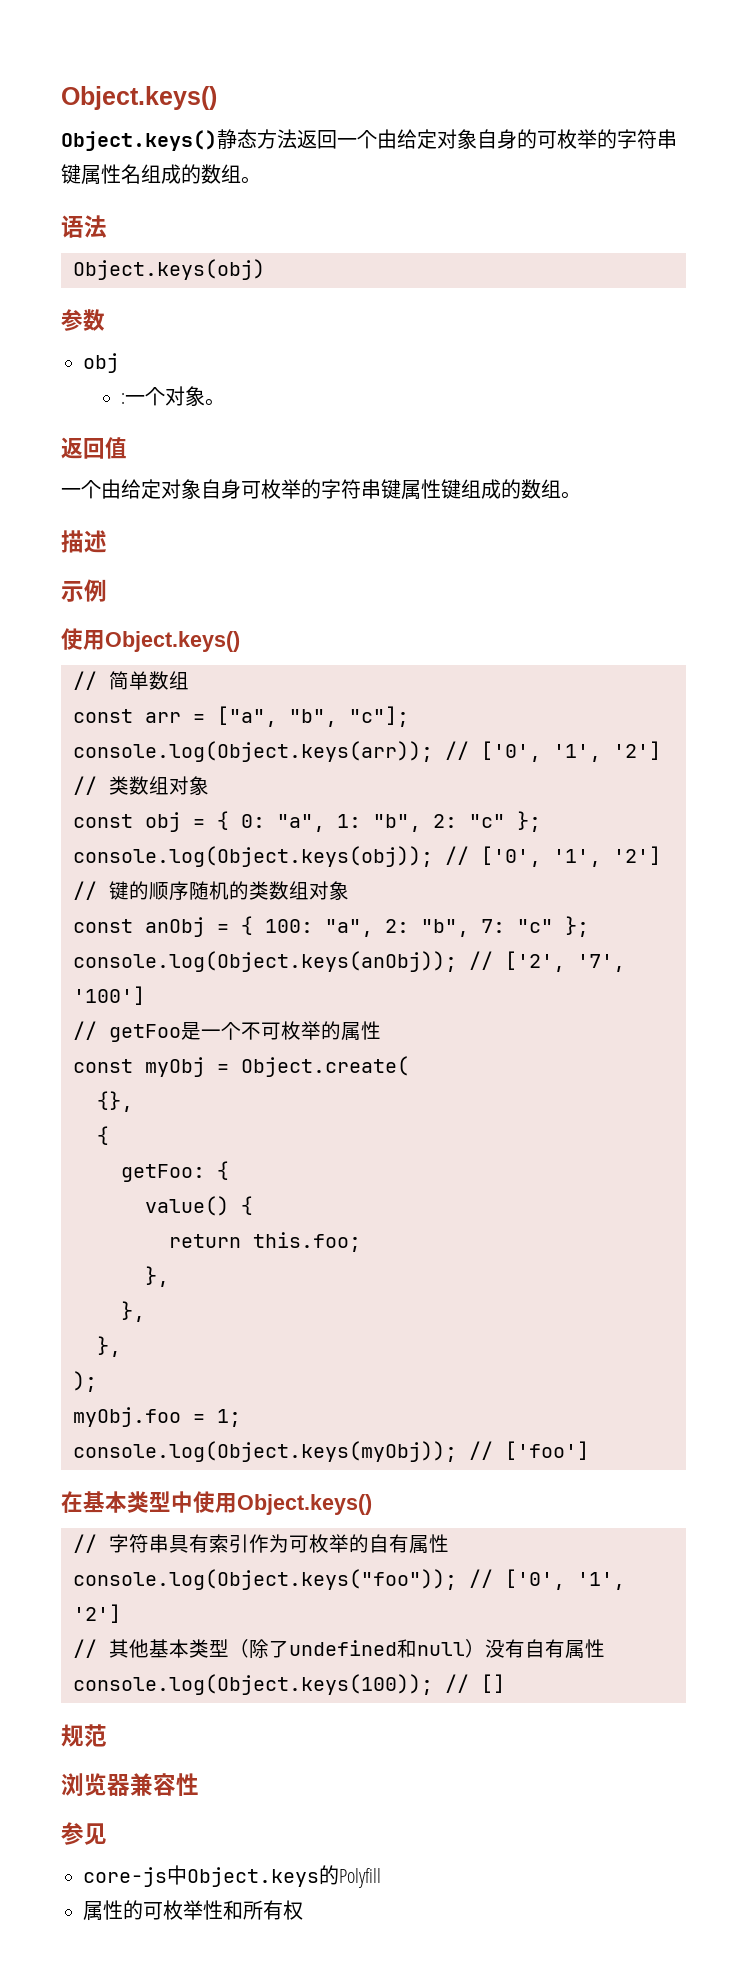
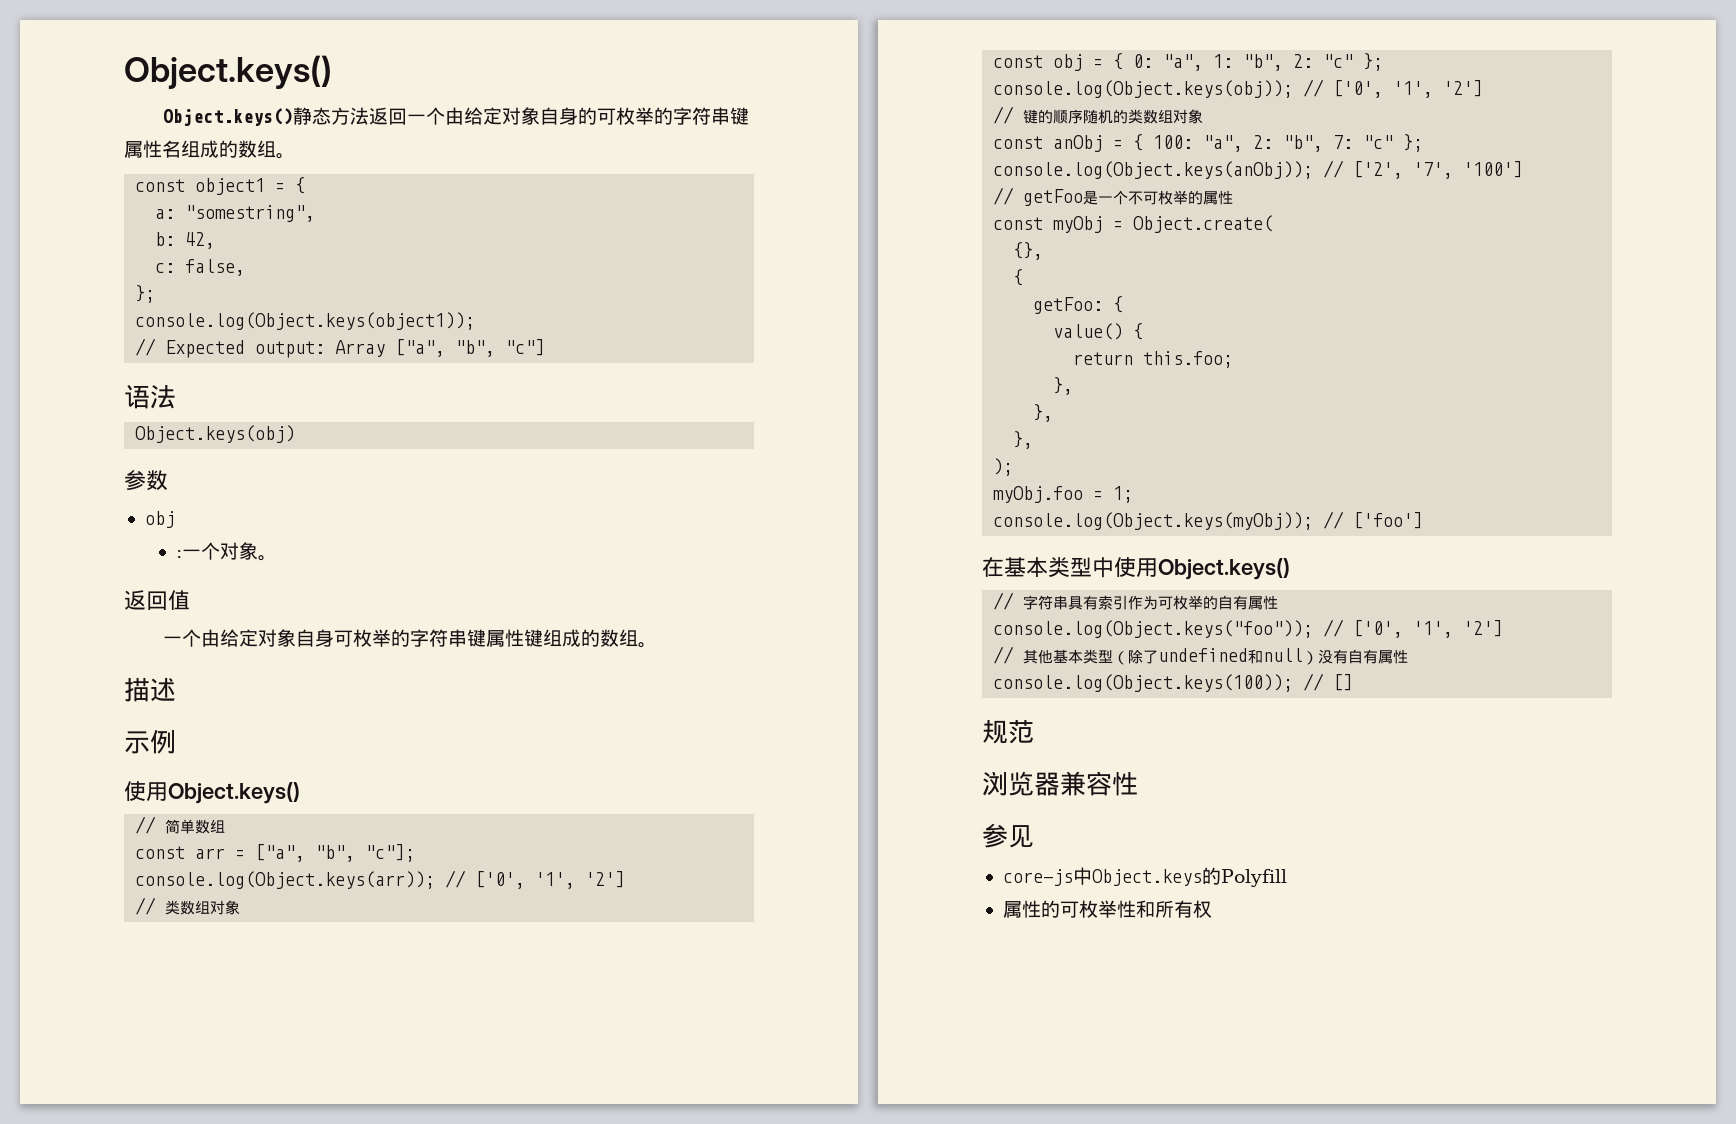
(261, 180) none -> [135,177,306,195] [155,205,316,222] [155,232,216,249] [155,259,246,276] [135,285,156,303] [135,312,476,330] [135,338,546,358] // const object1 = { // a: "somestring", // b: 42, // c: false, // }; // console.log(Object.keys(object1)); // // Expected output: Array ["a", "b", "c"]

